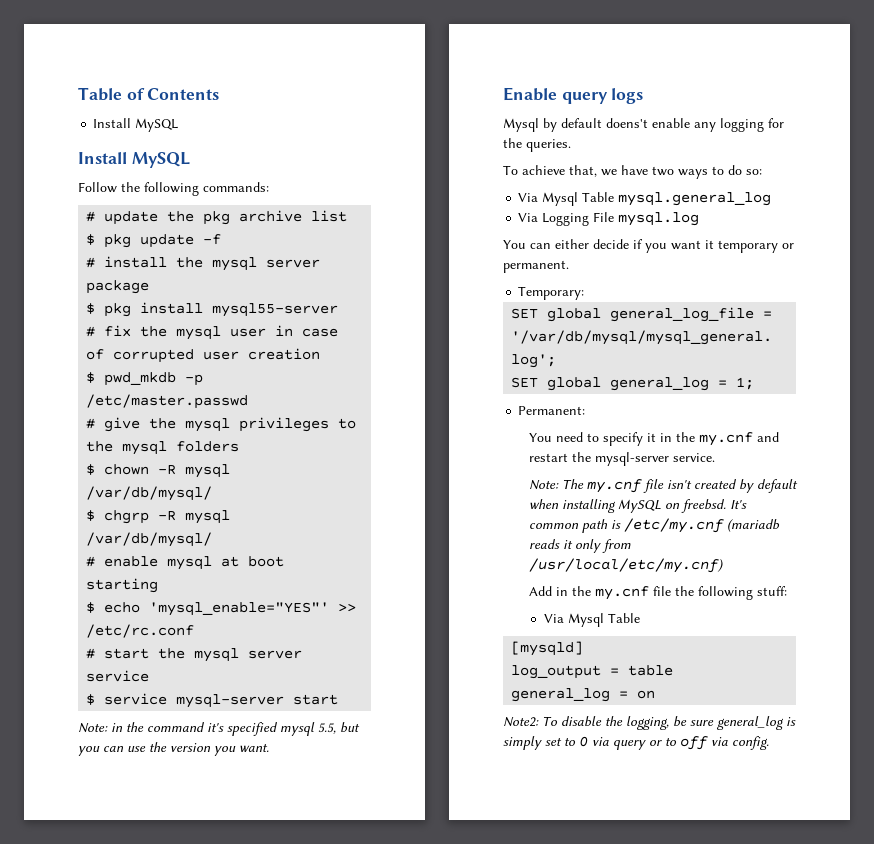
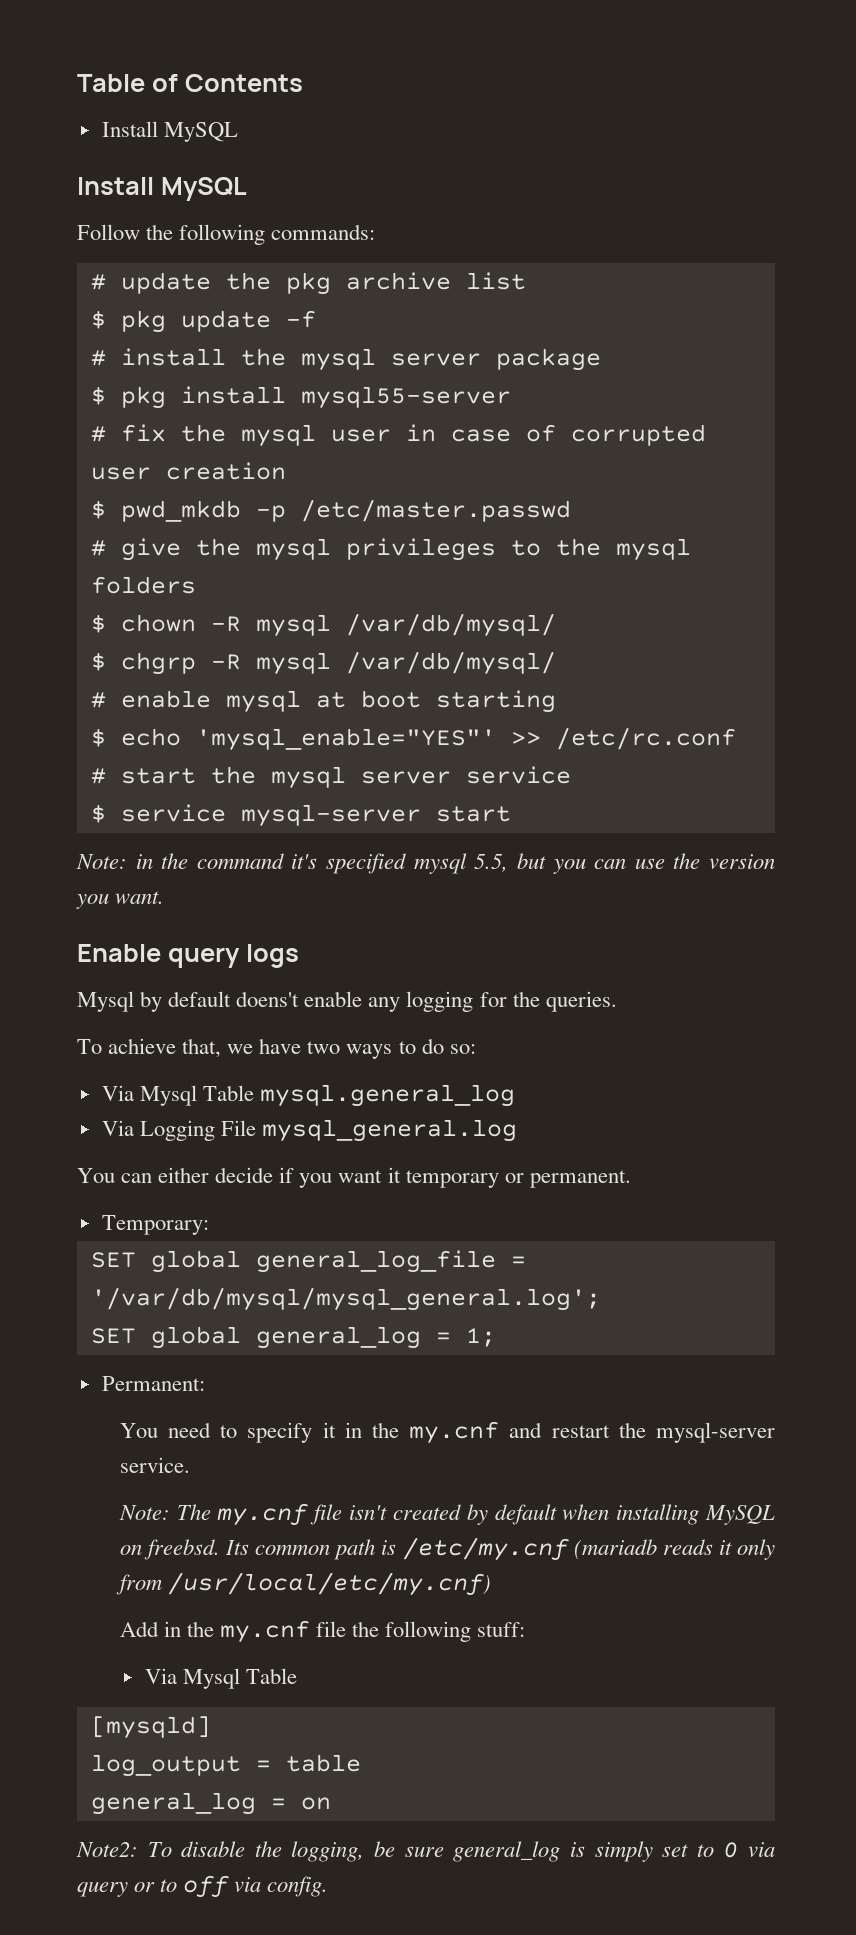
[618,212,700,226] mysql.log -> [261,1119,517,1142] mysql_general.log
[729,500,747,509] It's -> [225,1540,250,1555] Its

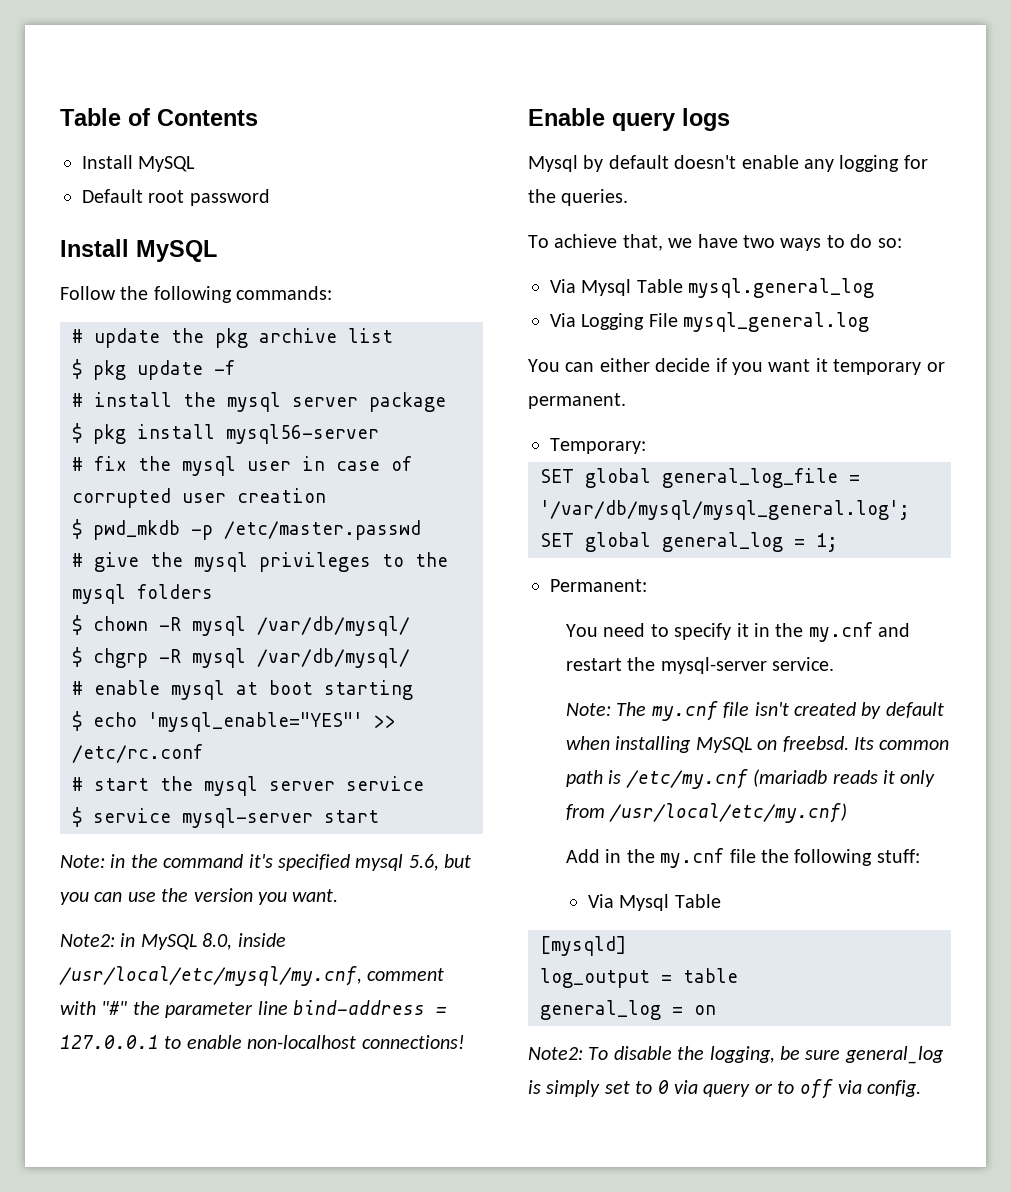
(238, 132) none -> [82,189,270,206] // Default root password
[300,386,511,409] mysql55-server -> [226,424,379,444] mysql56-server
[474,854,509,872] 5.5, -> [408,854,439,871] 5.6,
(165, 897) none -> [60,933,286,950] [59,966,445,986] [60,1000,447,1018] [60,1035,465,1049] // Note2: in MySQL 8.0, inside /usr/local/etc/mysql/my.cnf, comment with "#" the parameter line bind-address = 127.0.0.1 to enable non-localhost connections!
[236,991,300,1007] doens't -> [674,155,737,169] doesn't

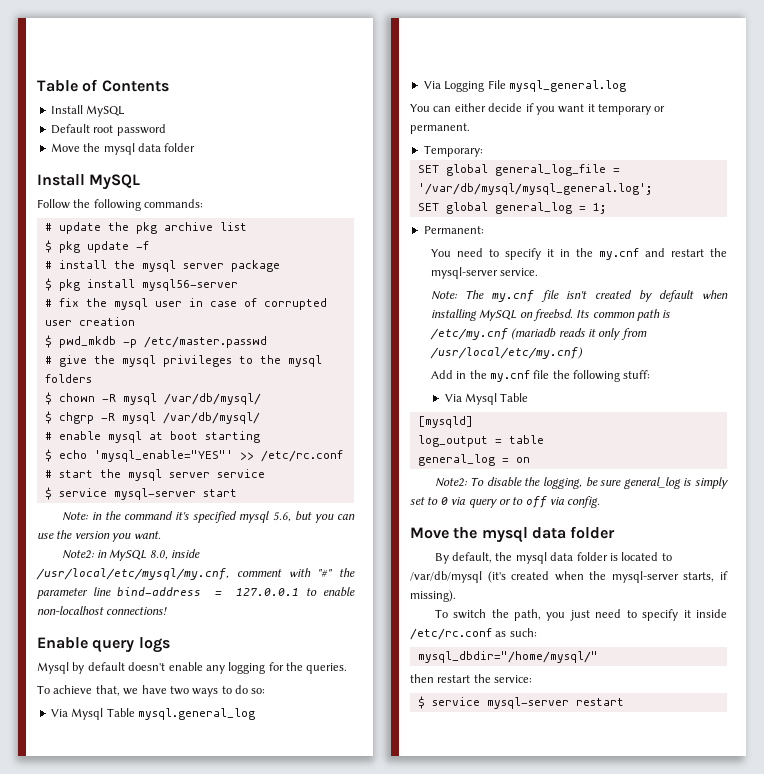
(270, 197) none -> [50,143,196,155] // Move the mysql data folder
(922, 1088) none -> [410,526,616,543] [434,552,672,564] [410,571,728,583] [410,590,456,602] [434,609,727,621] [410,628,537,640] [417,651,598,663] [410,674,533,683] [417,696,624,709] // Move the mysql data folder // By default, the mysql data folder is located to /var/db/mysql (it's created when the mysql-server starts, if missing). // To switch the path, you just need to specify it inside /etc/rc.conf as such: // mysql_dbdir="/home/mysql/" // then restart the service: // $ service mysql-server restart

